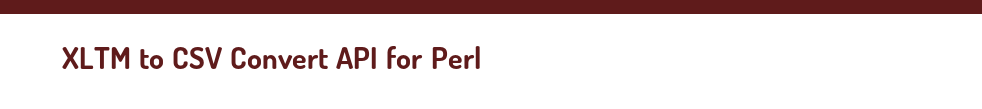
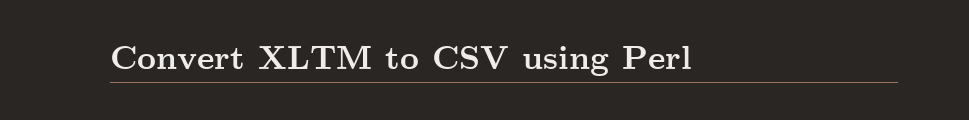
(62, 58) none -> [110,46,245,70] Convert
[230,46,424,69] Convert API for -> [522,46,609,76] using

